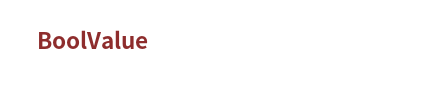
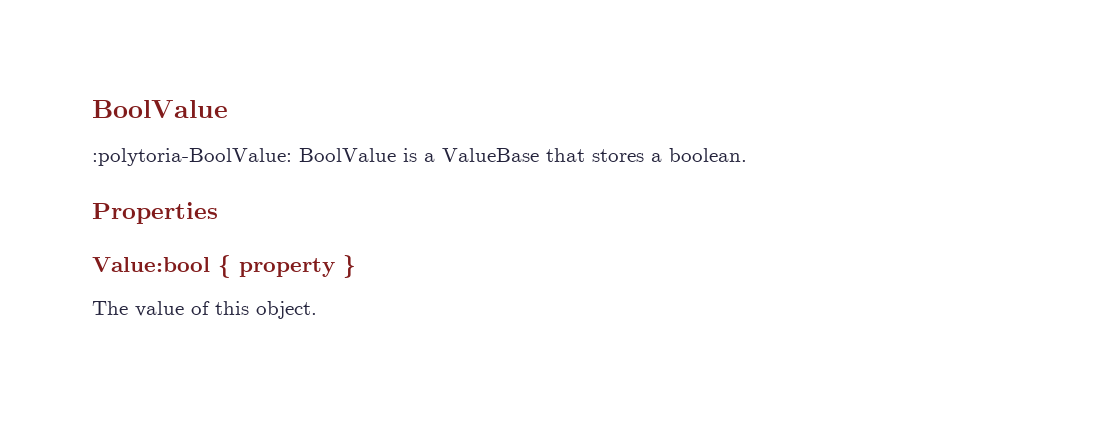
[37,30,148,49] BoolValue -> [92,100,228,118] [92,148,747,166] [92,202,218,224] [92,255,356,278] [92,301,317,319] BoolValue // :polytoria-BoolValue: BoolValue is a ValueBase that stores a boolean. // Properties // Value:bool { property } // The value of this object.

